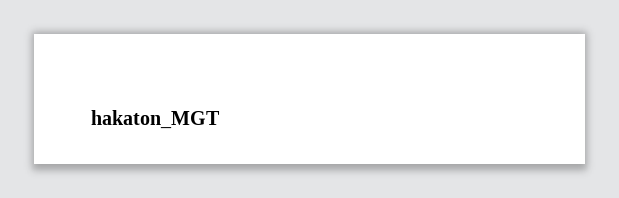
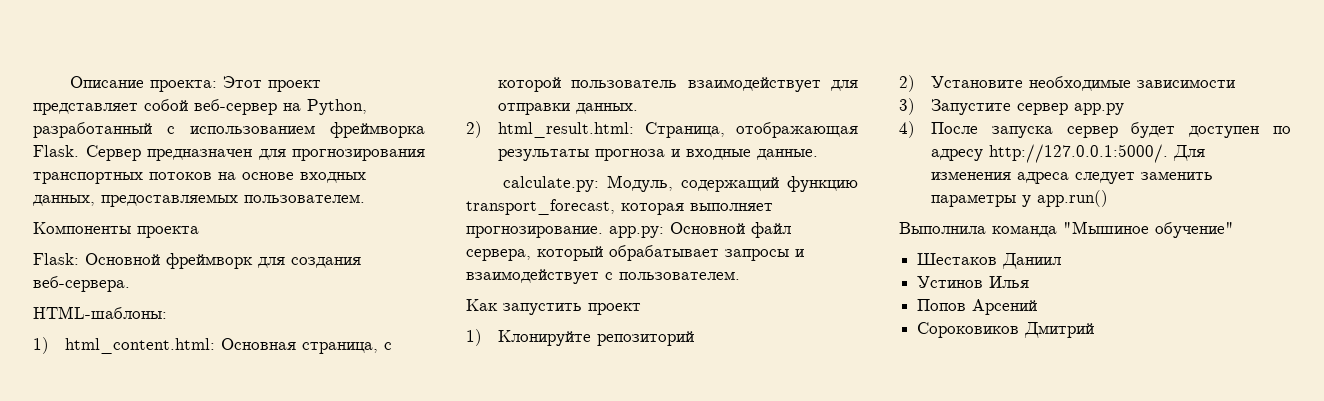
[91,110,220,129] hakaton_MGT -> [69,76,321,92] [33,99,367,115] [33,122,425,138] [33,145,425,161] [33,172,366,184] [33,194,365,207] [33,222,199,238] [33,253,361,269] [33,276,130,292] [33,306,167,319] [33,337,393,354] [498,77,858,92] [498,103,639,115] [466,121,858,138] [498,149,819,161] [502,175,858,192] [466,199,773,215] [466,222,791,238] [466,245,804,261] [466,269,740,284] [466,299,641,315] [466,329,695,346] [899,75,1236,92] [899,98,1125,115] [899,121,1291,138] [931,144,1206,163] [931,171,1214,184] [931,190,1109,207] [899,221,1234,238] [917,253,1062,269] [917,276,1030,288] [917,299,1038,315] [917,322,1095,338] Описание проекта: Этот проект представляет собой веб-сервер на Python, разработанный с использованием фреймворка Flask. Сервер предназначен для прогнозирования транспортных потоков на основе входных данных, предоставляемых пользователем. // Компоненты проекта // Flask: Основной фреймворк для создания веб-сервера. // HTML-шаблоны: // 1) html_content.html: Основная страница, с которой пользователь взаимодействует для отправки данных. // 2) html_result.html: Страница, отображающая результаты прогноза и входные данные. // calculate.py: Модуль, содержащий функцию transport_forecast, которая выполняет прогнозирование. app.py: Основной файл сервера, который обрабатывает запросы и взаимодействует с пользователем. // Как запустить проект // 1) Клонируйте репозиторий // 2) Установите необходимые зависимости // 3) Запустите сервер app.py // 4) После запуска сервер будет доступен по адресу http://127.0.0.1:5000/. Для изменения адреса следует заменить параметры у app.run() // Выполнила команда "Мышиное обучение" // Шестаков Даниил // Устинов Илья // Попов Арсений // Сороковиков Дмитрий

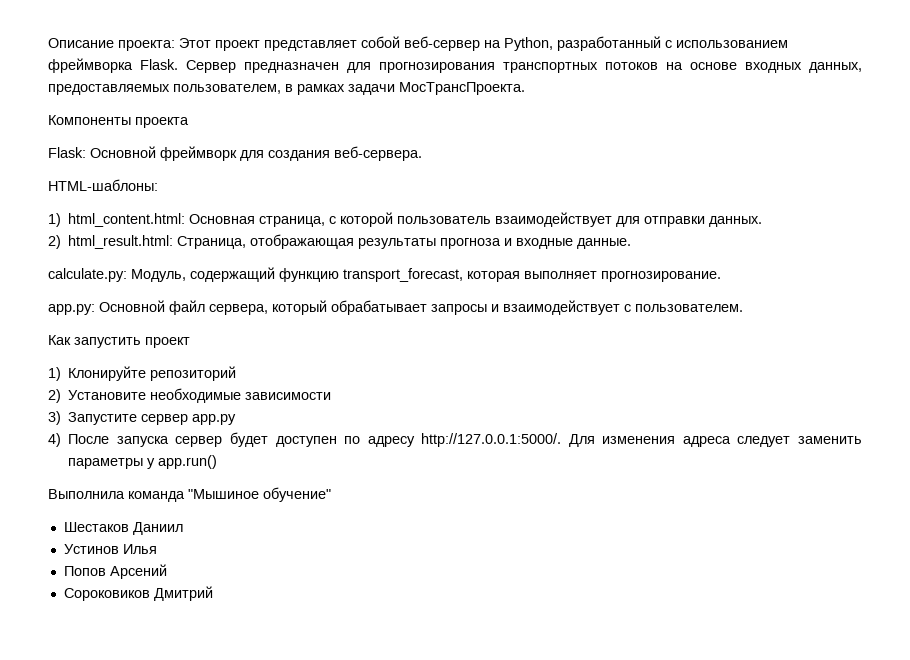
[244,194,365,203] пользователем. -> [173,82,525,95] пользователем, в рамках задачи МосТрансПроекта.
(603, 232) none -> (721, 276) //

